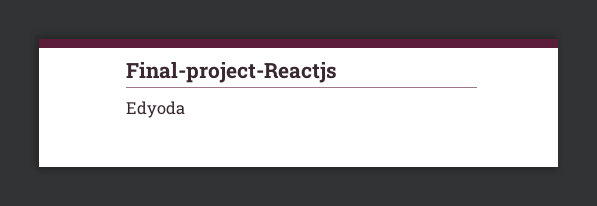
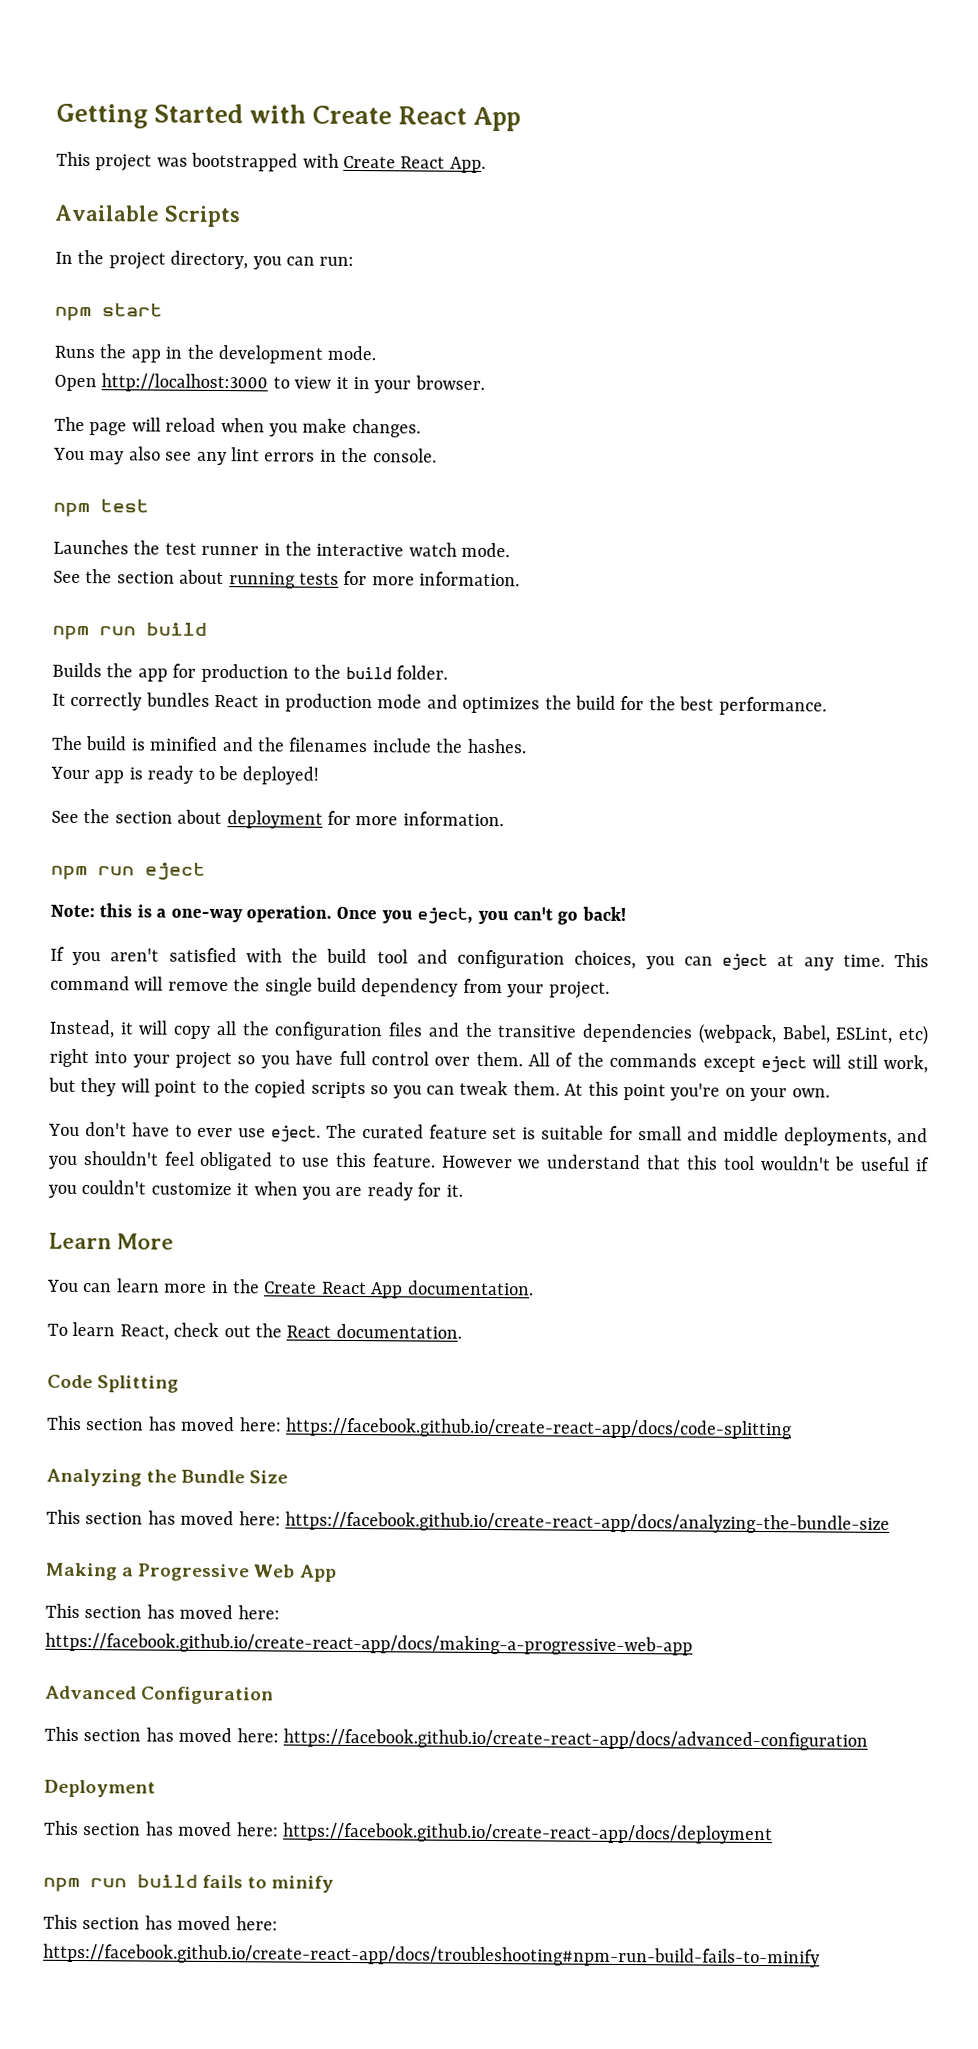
[126,62,337,83] [126,101,185,118] Final-project-Reactjs // Edyoda -> [56,103,522,132] [56,151,486,173] [55,204,240,228] [55,249,355,270] [55,303,163,322] [54,344,377,364] [54,373,485,394] [54,416,421,438] [53,446,437,466] [53,499,149,518] [53,539,511,558] [53,569,521,589] [52,622,207,641] [52,662,449,683] [52,691,827,716] [52,735,527,754] [50,765,320,785] [51,809,504,829] [51,862,206,881] [50,903,626,925] [50,946,930,971] [50,975,610,999] [49,1019,930,1046] [49,1048,928,1074] [48,1077,830,1102] [48,1122,929,1146] [48,1151,931,1172] [48,1180,463,1201] [48,1232,174,1250] [47,1278,534,1299] [47,1321,462,1341] [47,1374,180,1393] [47,1415,792,1440] [46,1468,289,1487] [46,1509,890,1534] [45,1562,337,1582] [45,1603,280,1620] [45,1632,693,1656] [45,1685,275,1705] [44,1726,868,1751] [44,1779,156,1798] [44,1820,773,1845] [43,1874,335,1893] [43,1914,278,1931] [43,1943,820,1968] Getting Started with Create React App // This project was bootstrapped with Create React App. // Available Scripts // In the project directory, you can run: // npm start // Runs the app in the development mode. // Open http://localhost:3000 to view it in your browser. // The page will reload when you make changes. // You may also see any lint errors in the console. // npm test // Launches the test runner in the interactive watch mode. // See the section about running tests for more information. // npm run build // Builds the app for production to the build folder. // It correctly bundles React in production mode and optimizes the build for the best performance. // The build is minified and the filenames include the hashes. // Your app is ready to be deployed! // See the section about deployment for more information. // npm run eject // Note: this is a one-way operation. Once you eject, you can't go back! // If you aren't satisfied with the build tool and configuration choices, you can eject at any time. This command will remove the single build dependency from your project. // Instead, it will copy all the configuration files and the transitive dependencies (webpack, Babel, ESLint, etc) right into your project so you have full control over them. All of the commands except eject will still work, but they will point to the copied scripts so you can tweak them. At this point you're on your own. // You don't have to ever use eject. The curated feature set is suitable for small and middle deployments, and you shouldn't feel obligated to use this feature. However we understand that this tool wouldn't be useful if you couldn't customize it when you are ready for it. // Learn More // You can learn more in the Create React App documentation. // To learn React, check out the React documentation. // Code Splitting // This section has moved here: https://facebook.github.io/create-react-app/docs/code-splitting // Analyzing the Bundle Size // This section has moved here: https://facebook.github.io/create-react-app/docs/analyzing-the-bundle-size // Making a Progressive Web App // This section has moved here: https://facebook.github.io/create-react-app/docs/making-a-progressive-web-app // Advanced Configuration // This section has moved here: https://facebook.github.io/create-react-app/docs/advanced-configuration // Deployment // This section has moved here: https://facebook.github.io/create-react-app/docs/deployment // npm run build fails to minify // This section has moved here: https://facebook.github.io/create-react-app/docs/troubleshooting#npm-run-build-fails-to-minify

